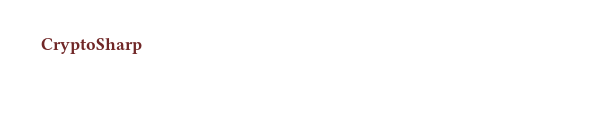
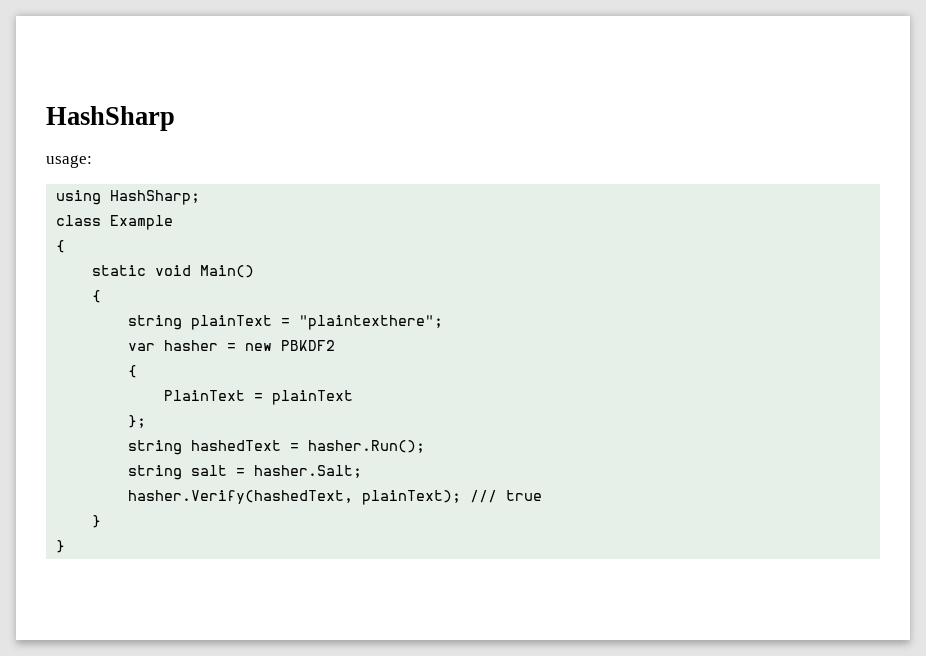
[41,38,142,54] CryptoSharp -> [46,106,175,131] [46,155,92,168] [56,190,201,205] [56,215,174,230] [56,240,66,253] [92,265,255,278] [92,290,102,303] [128,315,444,330] [128,340,336,351] [128,365,138,378] [164,390,354,405] [128,415,147,428] [128,440,426,455] [128,465,363,480] [128,490,543,505] [92,515,102,528] [56,540,66,553] HashSharp // usage: // using HashSharp; // class Example // { // static void Main() // { // string plainText = "plaintexthere"; // var hasher = new PBKDF2 // { // PlainText = plainText // }; // string hashedText = hasher.Run(); // string salt = hasher.Salt; // hasher.Verify(hashedText, plainText); /// true // } // }

